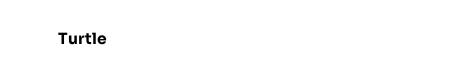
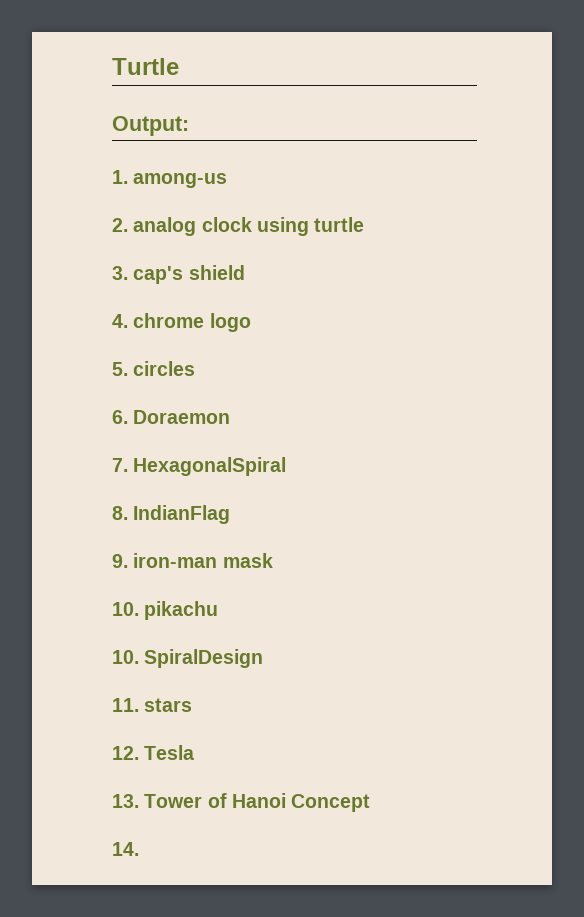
(107, 38) none -> [112,116,189,136] [112,170,228,188] [112,217,365,236] [112,265,245,284] [112,313,251,332] [112,361,196,376] [112,410,231,424] [112,457,287,476] [112,505,231,524] [112,553,273,568] [112,601,219,620] [112,649,264,668] [112,698,193,712] [112,745,195,760] [112,793,371,812] [112,842,139,856] // Output: // 1. among-us // 2. analog clock using turtle // 3. cap's shield // 4. chrome logo // 5. circles // 6. Doraemon // 7. HexagonalSpiral // 8. IndianFlag // 9. iron-man mask // 10. pikachu // 10. SpiralDesign // 11. stars // 12. Tesla // 13. Tower of Hanoi Concept // 14.

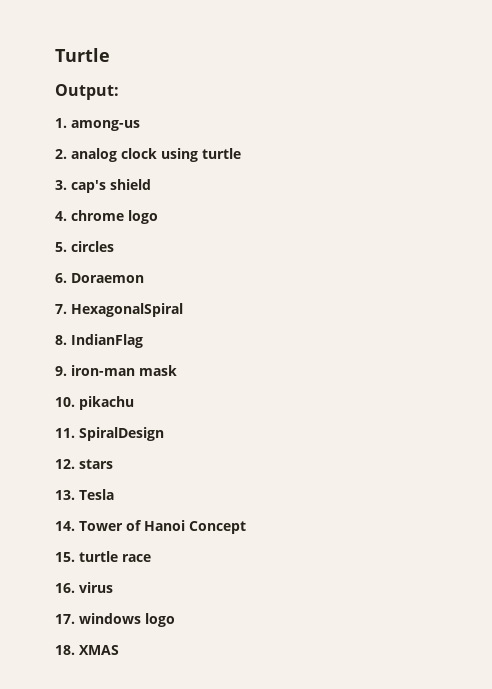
[112,650,139,664] 10. -> [55,428,75,438] 11.
[112,698,139,712] 11. -> [55,459,75,469] 12.
[112,746,139,760] 12. -> [55,490,75,500] 13.
[112,794,139,808] 13. -> [55,521,75,531] 14.
[112,842,139,856] 14. -> [55,551,151,562] [55,582,113,593] [55,613,175,627] [55,645,119,655] 15. turtle race // 16. virus // 17. windows logo // 18. XMAS

